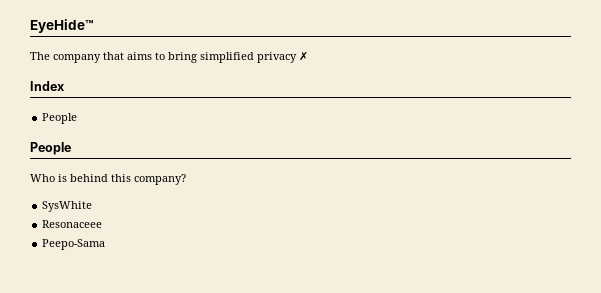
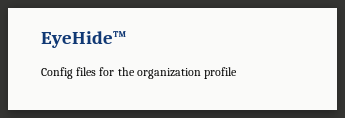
[30,51,308,63] [30,81,64,91] [42,113,78,124] [30,142,71,155] [30,174,186,185] [42,201,93,212] [42,220,103,228] [42,239,106,250] The company that aims to bring simplified privacy ✗ // Index // People // People // Who is behind this company? // SysWhite // Resonaceee // Peepo-Sama -> [41,67,238,79] Config files for the organization profile

